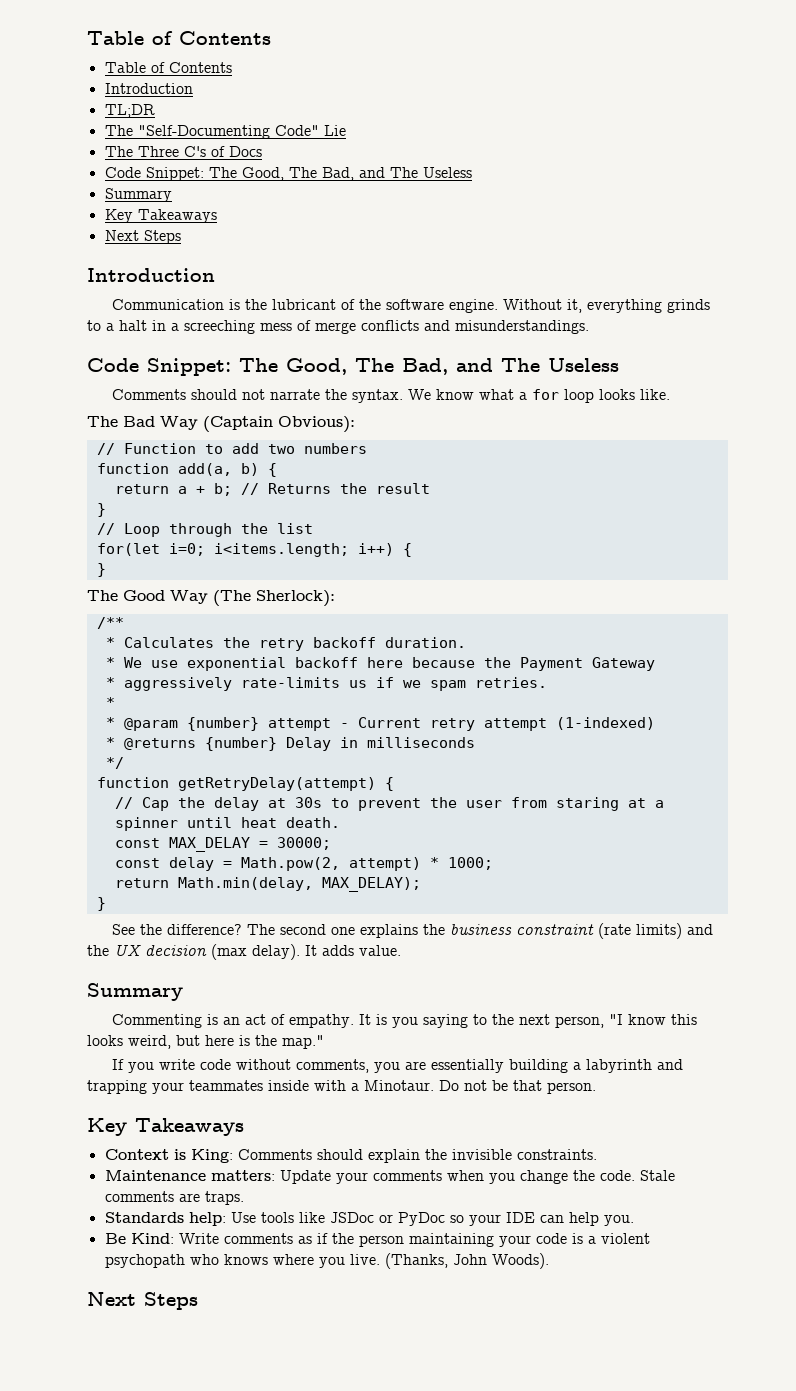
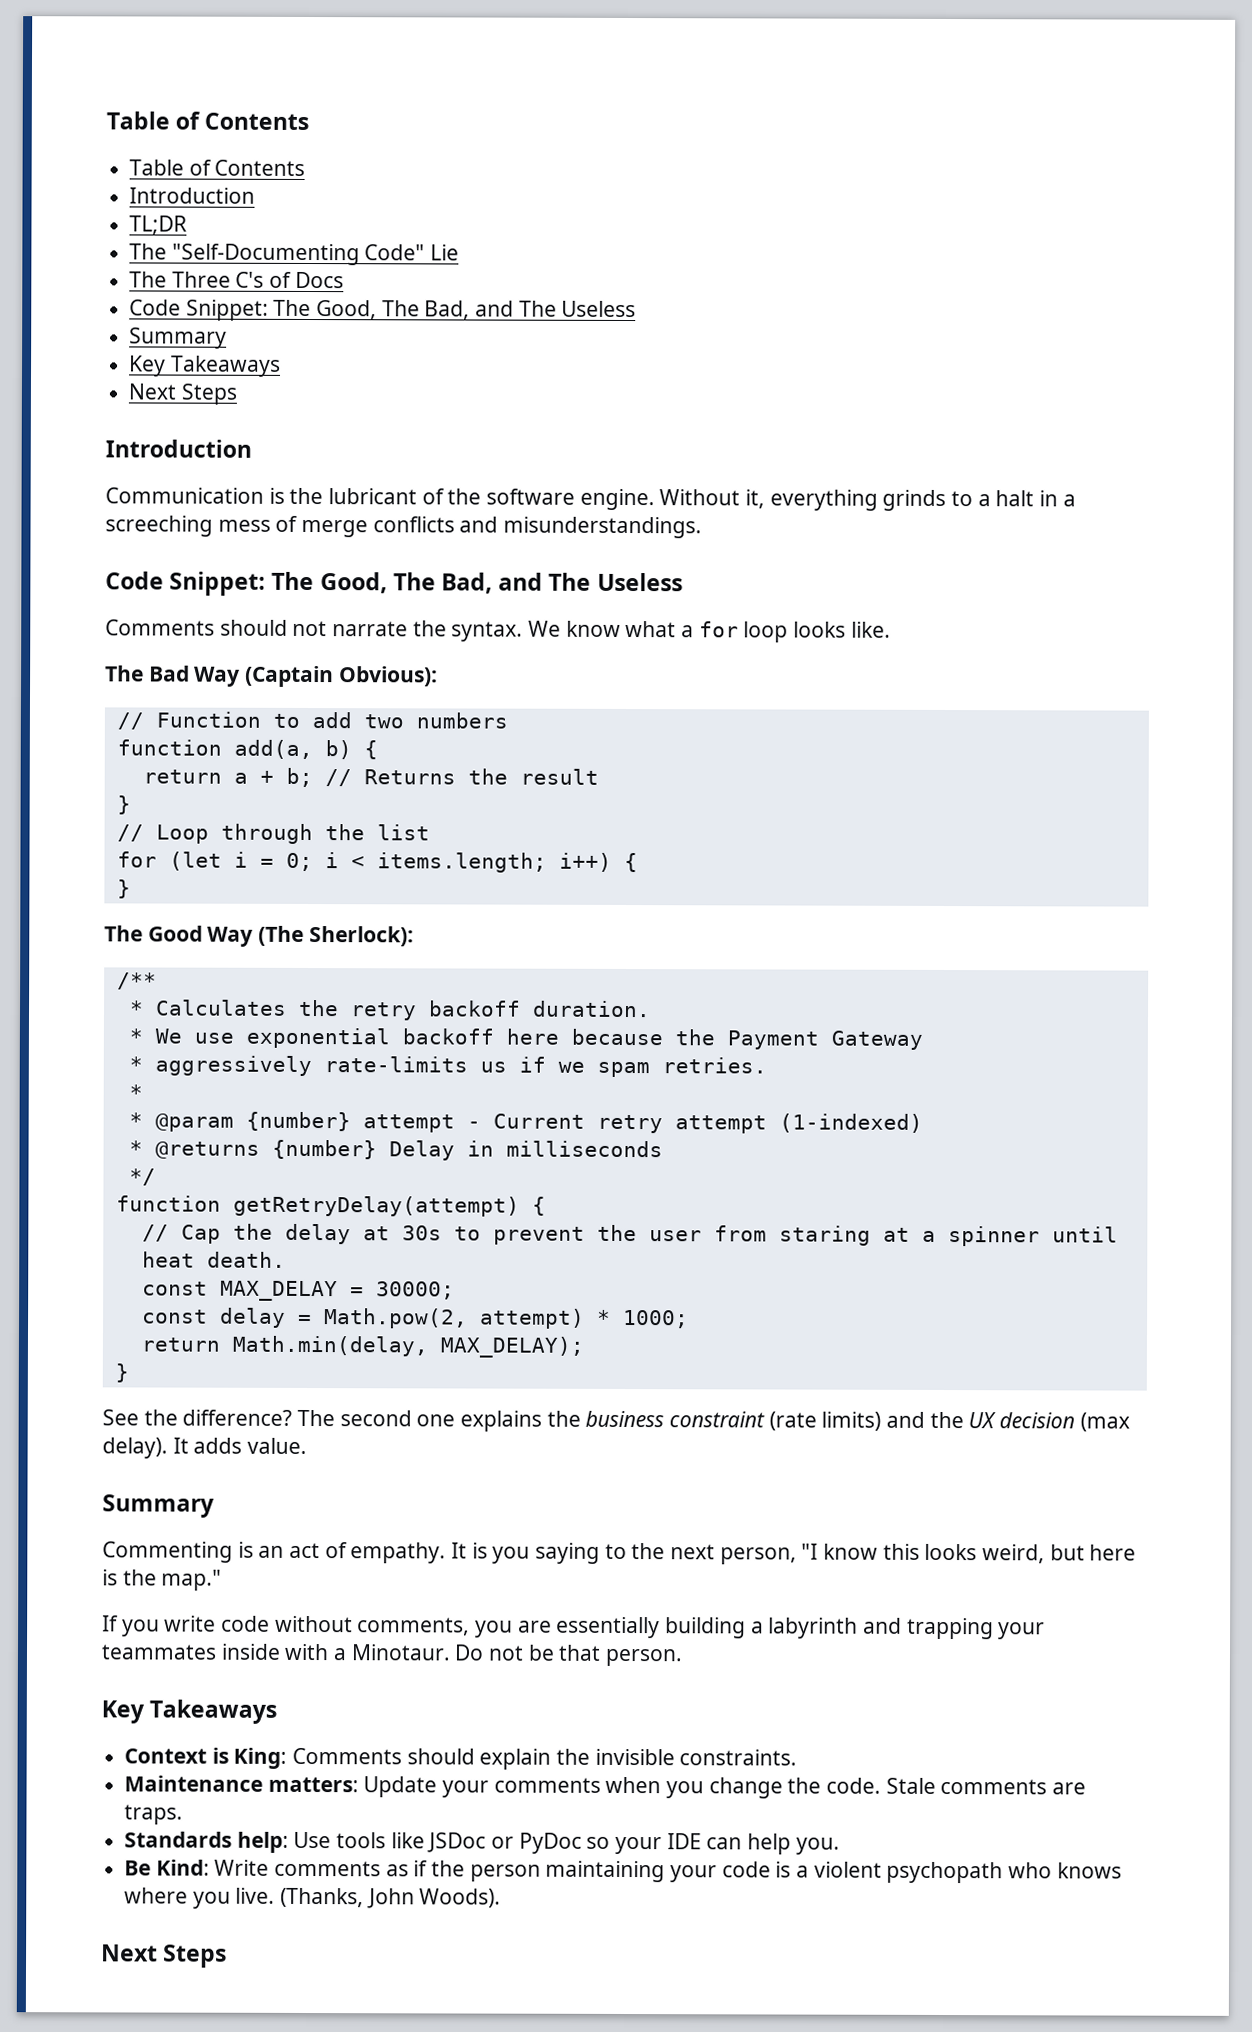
[96,543,349,557] for(let i=0; i<items.length; -> [116,851,547,873] for (let i = 0; i < items.length;

